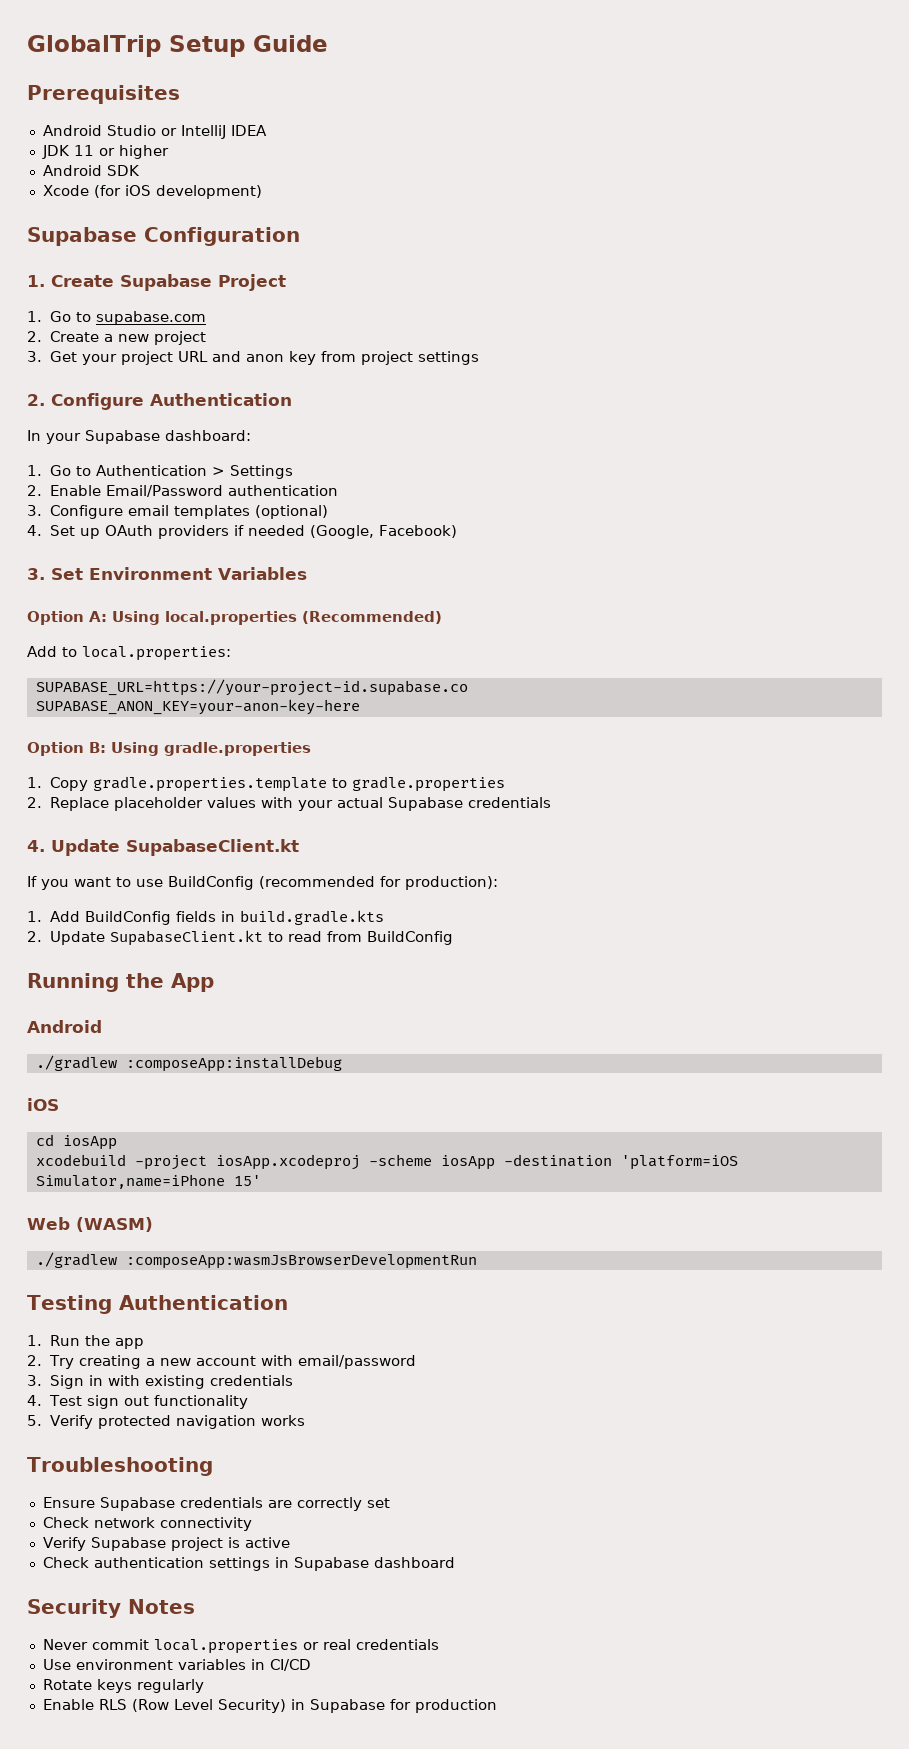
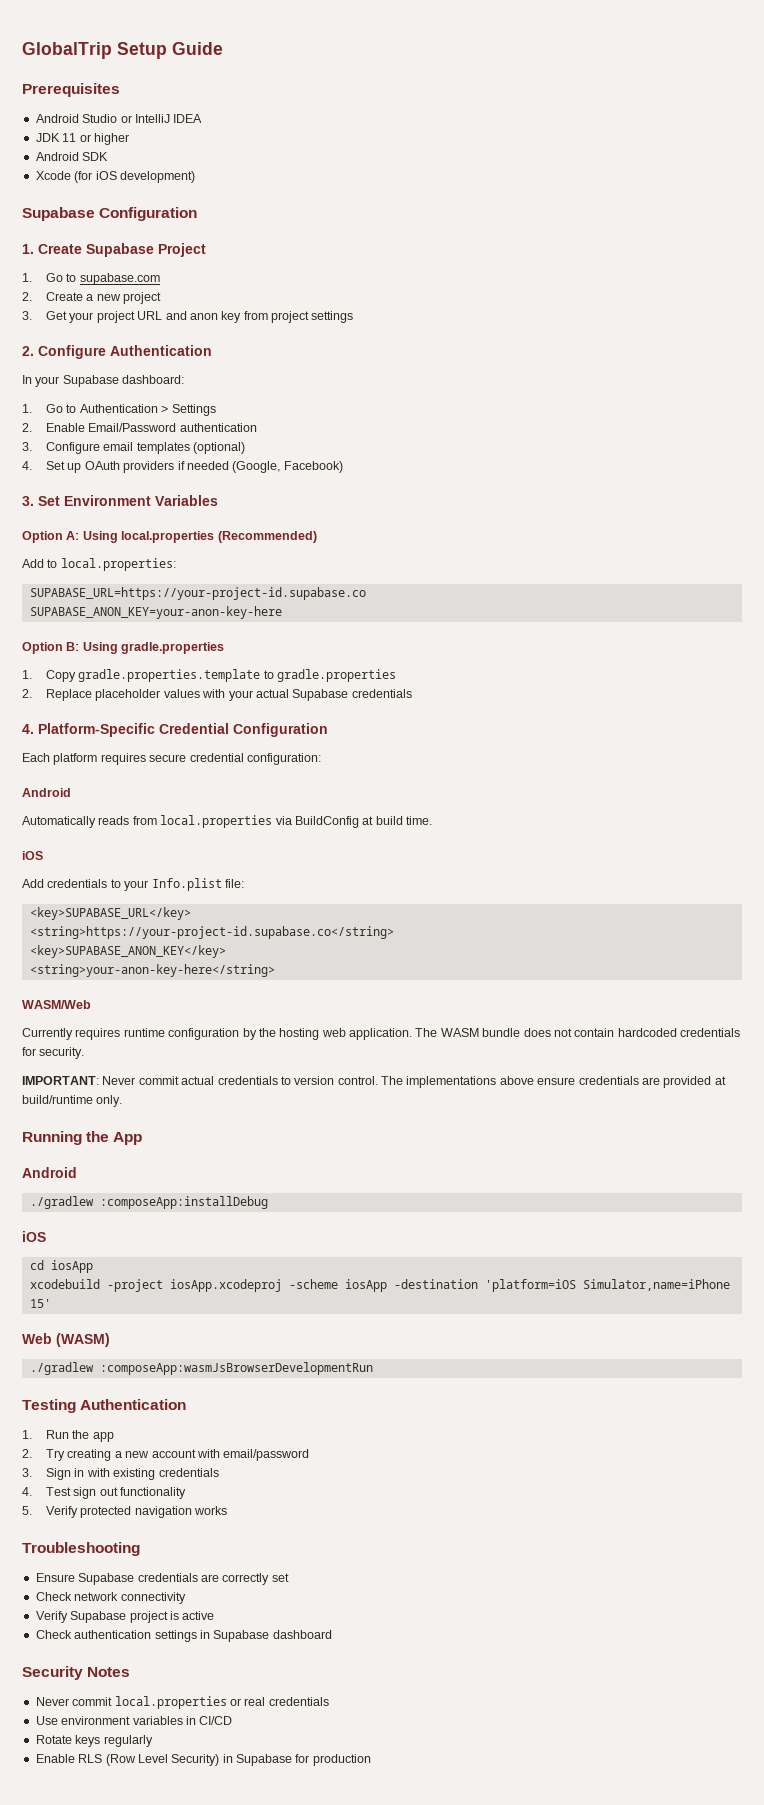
[51,839,299,856] [27,876,498,890] [27,910,384,925] [27,930,453,946] Update SupabaseClient.kt // If you want to use BuildConfig (recommended for production): // 1. Add BuildConfig fields in build.gradle.kts // 2. Update SupabaseClient.kt to read from BuildConfig -> [38,723,328,737] [22,753,321,765] [22,788,71,797] [22,815,432,828] [22,851,43,860] [22,878,244,891] [29,907,191,920] [29,926,394,939] [29,945,226,958] [29,964,275,977] [22,1000,91,1009] [22,1028,740,1040] [22,1047,85,1059] [22,1076,726,1088] [22,1095,123,1107] Platform-Specific Credential Configuration // Each platform requires secure credential configuration: // Android // Automatically reads from local.properties via BuildConfig at build time. // iOS // Add credentials to your Info.plist file: // <key>SUPABASE_URL</key> // <string>https://your-project-id.supabase.co</string> // <key>SUPABASE_ANON_KEY</key> // <string>your-anon-key-here</string> // WASM/Web // Currently requires runtime configuration by the hosting web application. The WASM bundle does not contain hardcoded credentials for security. // IMPORTANT: Never commit actual credentials to version control. The implementations above ensure credentials are provided at build/runtime only.

